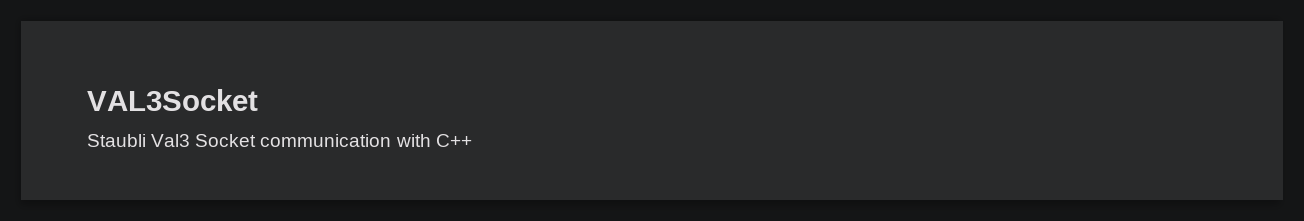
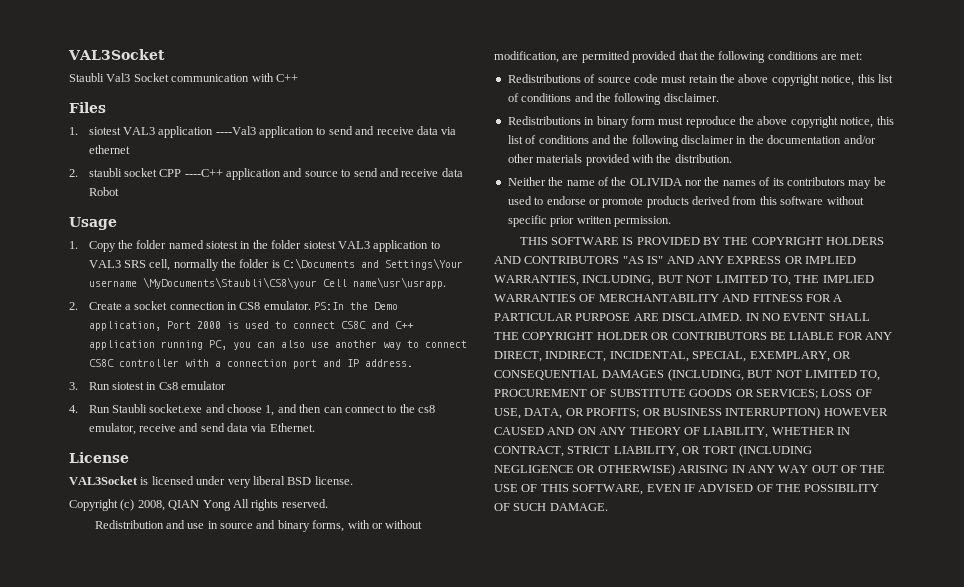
(472, 140) none -> [69,102,106,113] [69,126,457,138] [88,145,130,154] [69,168,463,180] [88,187,119,196] [69,217,117,230] [69,240,440,252] [88,258,464,271] [88,277,446,289] [69,301,399,310] [88,321,414,331] [88,340,467,350] [88,359,413,369] [69,381,227,390] [69,404,436,416] [88,423,315,435] [69,452,129,463] [69,476,353,488] [69,499,328,511] [94,520,423,532] [494,51,863,63] [507,74,893,86] [507,93,719,105] [507,116,894,128] [507,135,876,147] [507,154,732,166] [507,177,886,189] [507,196,864,208] [507,215,671,227] [519,237,885,245] [494,256,856,264] [494,275,874,286] [494,294,843,302] [494,313,870,321] [494,332,892,340] [494,351,851,362] [494,369,881,381] [494,389,872,399] [494,407,888,419] [494,427,850,438] [494,445,812,457] [494,464,886,476] [494,484,880,495] [494,503,608,511] // Files // 1. siotest VAL3 application ----Val3 application to send and receive data via ethernet // 2. staubli socket CPP ----C++ application and source to send and receive data Robot // Usage // 1. Copy the folder named siotest in the folder siotest VAL3 application to VAL3 SRS cell, normally the folder is C:\Documents and Settings\Your username \MyDocuments\Staubli\CS8\your Cell name\usr\usrapp. // 2. Create a socket connection in CS8 emulator. PS:In the Demo application, Port 2000 is used to connect CS8C and C++ application running PC, you can also use another way to connect CS8C controller with a connection port and IP address. // 3. Run siotest in Cs8 emulator // 4. Run Staubli socket.exe and choose 1, and then can connect to the cs8 emulator, receive and send data via Ethernet. // License // VAL3Socket is licensed under very liberal BSD license. // Copyright (c) 2008, QIAN Yong All rights reserved. // Redistribution and use in source and binary forms, with or without modification, are permitted provided that the following conditions are met: // Redistributions of source code must retain the above copyright notice, this list of conditions and the following disclaimer. // Redistributions in binary form must reproduce the above copyright notice, this list of conditions and the following disclaimer in the documentation and/or other materials provided with the distribution. // Neither the name of the OLIVIDA nor the names of its contributors may be used to endorse or promote products derived from this software without specific prior written permission. // THIS SOFTWARE IS PROVIDED BY THE COPYRIGHT HOLDERS AND CONTRIBUTORS "AS IS" AND ANY EXPRESS OR IMPLIED WARRANTIES, INCLUDING, BUT NOT LIMITED TO, THE IMPLIED WARRANTIES OF MERCHANTABILITY AND FITNESS FOR A PARTICULAR PURPOSE ARE DISCLAIMED. IN NO EVENT SHALL THE COPYRIGHT HOLDER OR CONTRIBUTORS BE LIABLE FOR ANY DIRECT, INDIRECT, INCIDENTAL, SPECIAL, EXEMPLARY, OR CONSEQUENTIAL DAMAGES (INCLUDING, BUT NOT LIMITED TO, PROCUREMENT OF SUBSTITUTE GOODS OR SERVICES; LOSS OF USE, DATA, OR PROFITS; OR BUSINESS INTERRUPTION) HOWEVER CAUSED AND ON ANY THEORY OF LIABILITY, WHETHER IN CONTRACT, STRICT LIABILITY, OR TORT (INCLUDING NEGLIGENCE OR OTHERWISE) ARISING IN ANY WAY OUT OF THE USE OF THIS SOFTWARE, EVEN IF ADVISED OF THE POSSIBILITY OF SUCH DAMAGE.

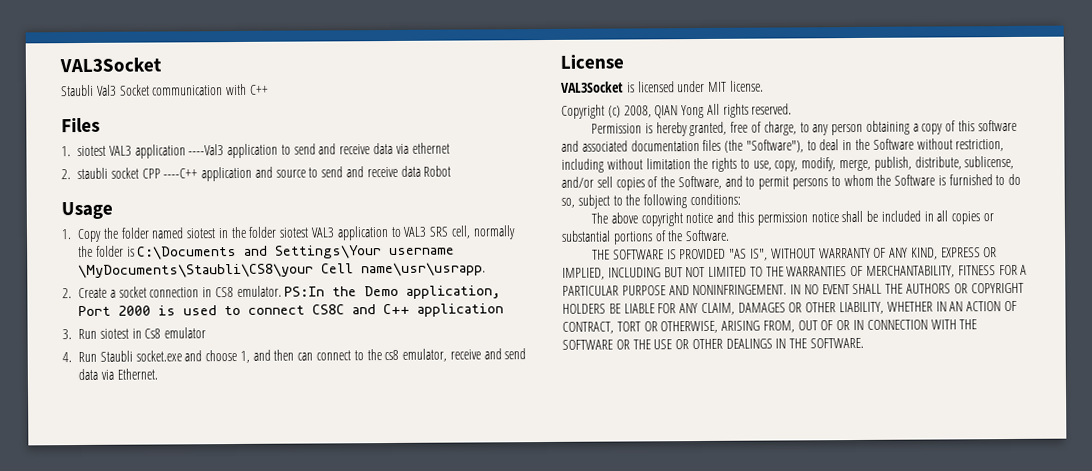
[160,340,467,350] [88,359,413,369] running PC, you can also use another way to connect CS8C controller with a connection port and IP address. -> (504, 310) none
[227,476,312,488] very liberal BSD -> [708,81,728,92] MIT
[94,520,423,532] [494,51,863,63] [507,74,893,86] [507,93,719,105] [507,116,894,128] [507,135,876,147] [507,154,732,166] [507,177,886,189] [507,196,864,208] [507,215,671,227] [519,237,885,245] [494,256,856,264] [494,275,874,286] [494,294,750,302] Redistribution and use in source and binary forms, with or without modification, are permitted provided that the following conditions are met: // Redistributions of source code must retain the above copyright notice, this list of conditions and the following disclaimer. // Redistributions in binary form must reproduce the above copyright notice, this list of conditions and the following disclaimer in the documentation and/or other materials provided with the distribution. // Neither the name of the OLIVIDA nor the names of its contributors may be used to endorse or promote products derived from this software without specific prior written permission. // THIS SOFTWARE IS PROVIDED BY THE COPYRIGHT HOLDERS AND CONTRIBUTORS "AS IS" AND ANY EXPRESS OR IMPLIED WARRANTIES, INCLUDING, BUT NOT LIMITED TO, THE IMPLIED WARRANTIES OF MERCHANTABILITY AND -> [591,119,1017,137] [561,138,1005,153] [561,155,1015,173] [561,173,1022,191] [561,193,741,209] [591,210,994,227] [561,229,731,245] [592,247,998,261] [562,265,956,280] Permission is hereby granted, free of charge, to any person obtaining a copy of this software and associated documentation files (the "Software"), to deal in the Software without restriction, including without limitation the rights to use, copy, modify, merge, publish, distribute, sublicense, and/or sell copies of the Software, and to permit persons to whom the Software is furnished to do so, subject to the following conditions: // The above copyright notice and this permission notice shall be included in all copies or substantial portions of the Software. // THE SOFTWARE IS PROVIDED "AS IS", WITHOUT WARRANTY OF ANY KIND, EXPRESS OR IMPLIED, INCLUDING BUT NOT LIMITED TO THE WARRANTIES OF MERCHANTABILITY,
[633,313,743,321] ARE DISCLAIMED. -> [668,284,788,296] AND NONINFRINGEMENT.
[522,332,892,340] [494,351,851,362] [494,369,881,381] [494,389,872,399] [494,407,888,419] [494,427,850,438] [494,445,812,457] [494,464,886,476] [494,484,880,495] [494,503,608,511] COPYRIGHT HOLDER OR CONTRIBUTORS BE LIABLE FOR ANY DIRECT, INDIRECT, INCIDENTAL, SPECIAL, EXEMPLARY, OR CONSEQUENTIAL DAMAGES (INCLUDING, BUT NOT LIMITED TO, PROCUREMENT OF SUBSTITUTE GOODS OR SERVICES; LOSS OF USE, DATA, OR PROFITS; OR BUSINESS INTERRUPTION) HOWEVER CAUSED AND ON ANY THEORY OF LIABILITY, WHETHER IN CONTRACT, STRICT LIABILITY, OR TORT (INCLUDING NEGLIGENCE OR OTHERWISE) ARISING IN ANY WAY OUT OF THE USE OF THIS SOFTWARE, EVEN IF ADVISED OF THE POSSIBILITY OF SUCH DAMAGE. -> [906,282,1024,294] [562,300,1017,316] [562,319,978,334] [562,337,865,350] AUTHORS OR COPYRIGHT HOLDERS BE LIABLE FOR ANY CLAIM, DAMAGES OR OTHER LIABILITY, WHETHER IN AN ACTION OF CONTRACT, TORT OR OTHERWISE, ARISING FROM, OUT OF OR IN CONNECTION WITH THE SOFTWARE OR THE USE OR OTHER DEALINGS IN THE SOFTWARE.

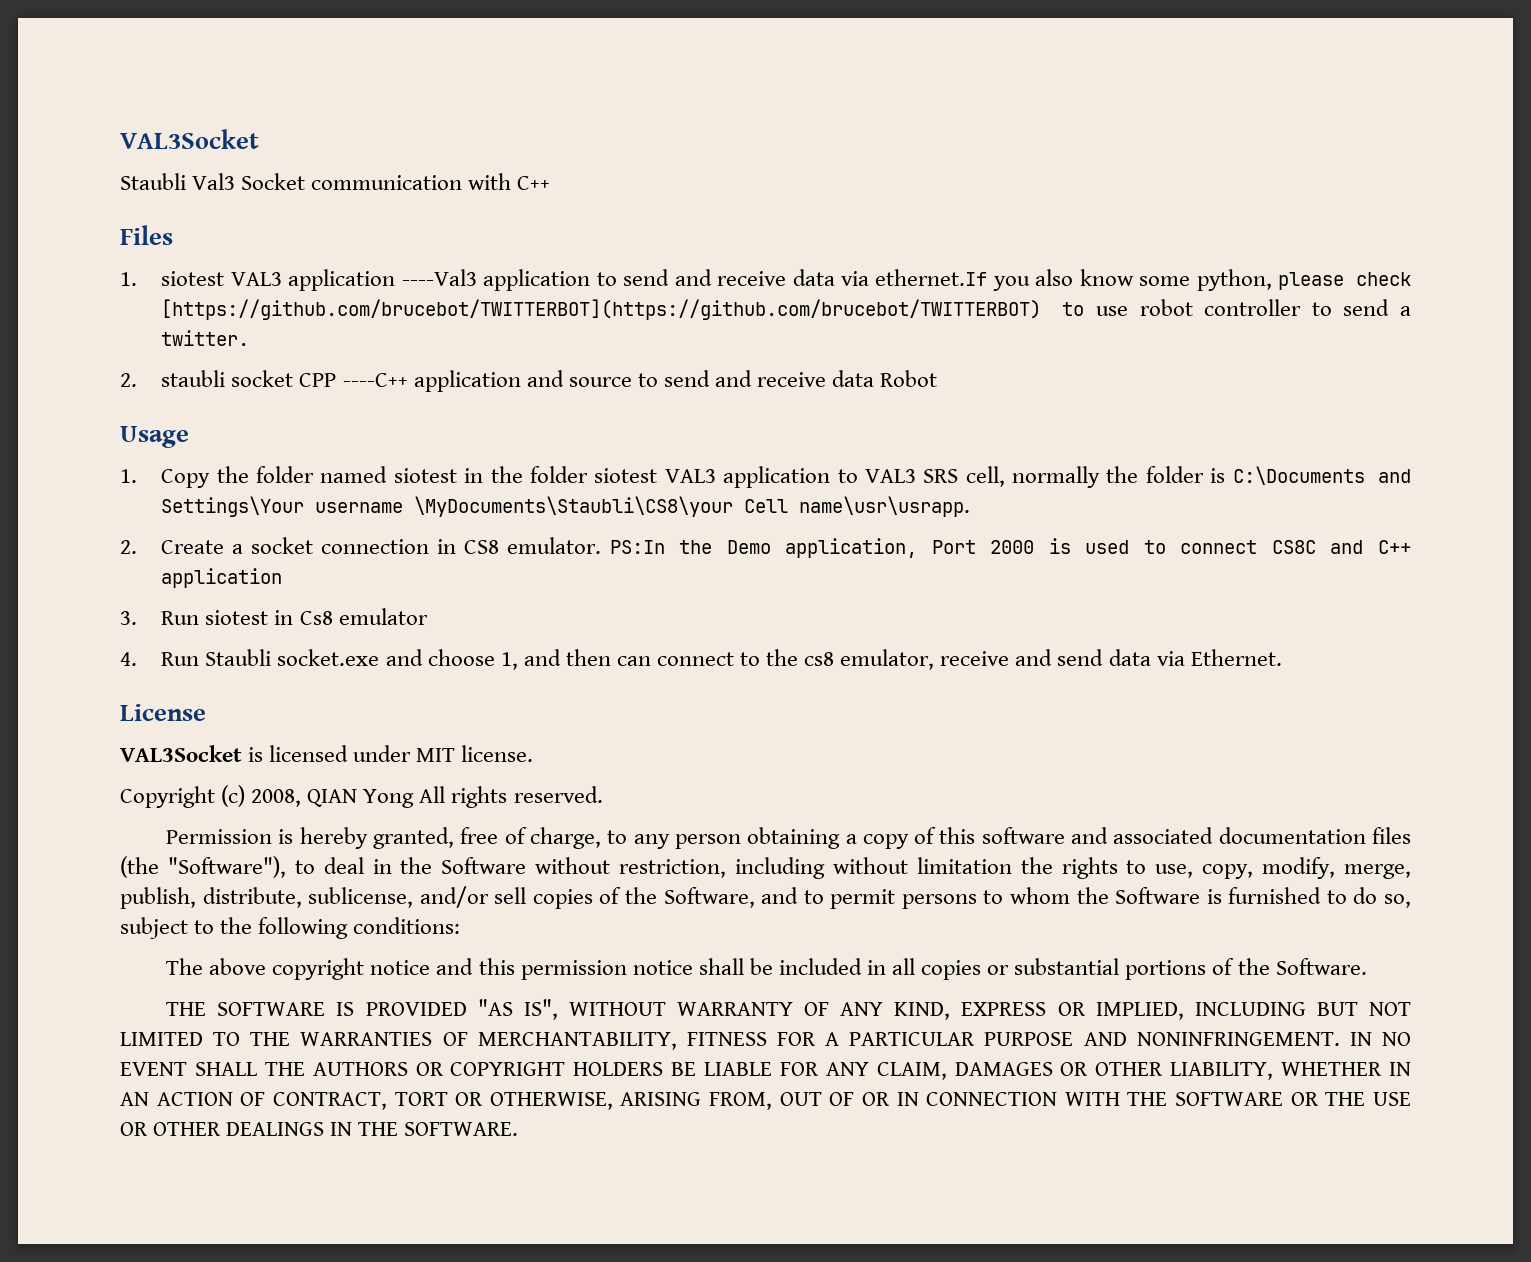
[411,142,450,154] ethernet -> [875,269,1411,291] [161,299,1411,320] [161,330,250,346] ethernet.If you also know some python, please check [https://github.com/brucebot/TWITTERBOT](https://github.com/brucebot/TWITTERBOT) to use robot controller to send a twitter.

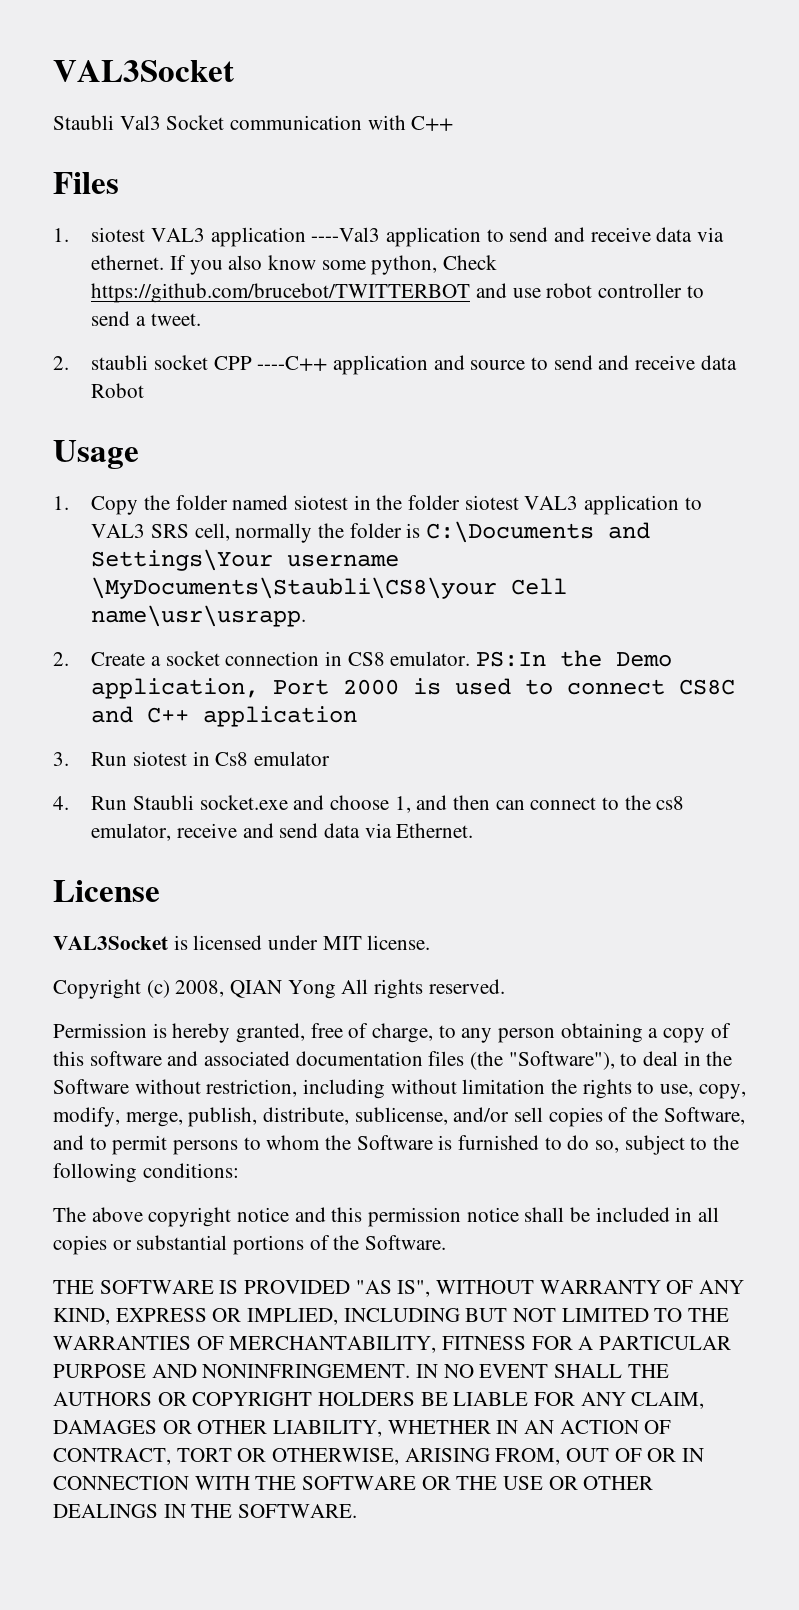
[875,269,988,286] ethernet.If -> [91,255,186,270] ethernet. If
[1278,272,1411,290] [161,299,1085,320] please check [https://github.com/brucebot/TWITTERBOT](https://github.com/brucebot/TWITTERBOT) to -> [442,255,497,270] [91,283,507,303] Check https://github.com/brucebot/TWITTERBOT and
[161,330,250,346] twitter. -> [150,313,201,326] tweet.

